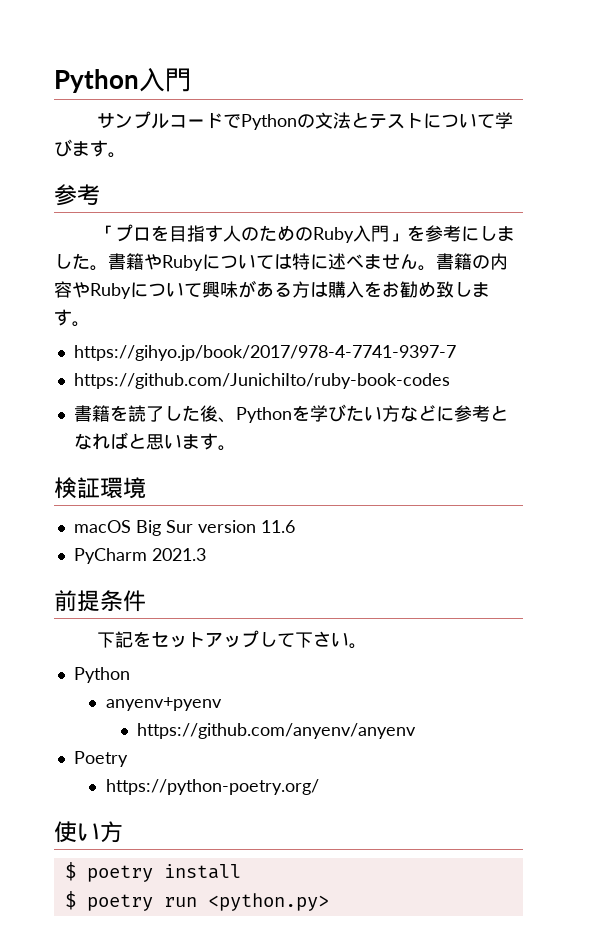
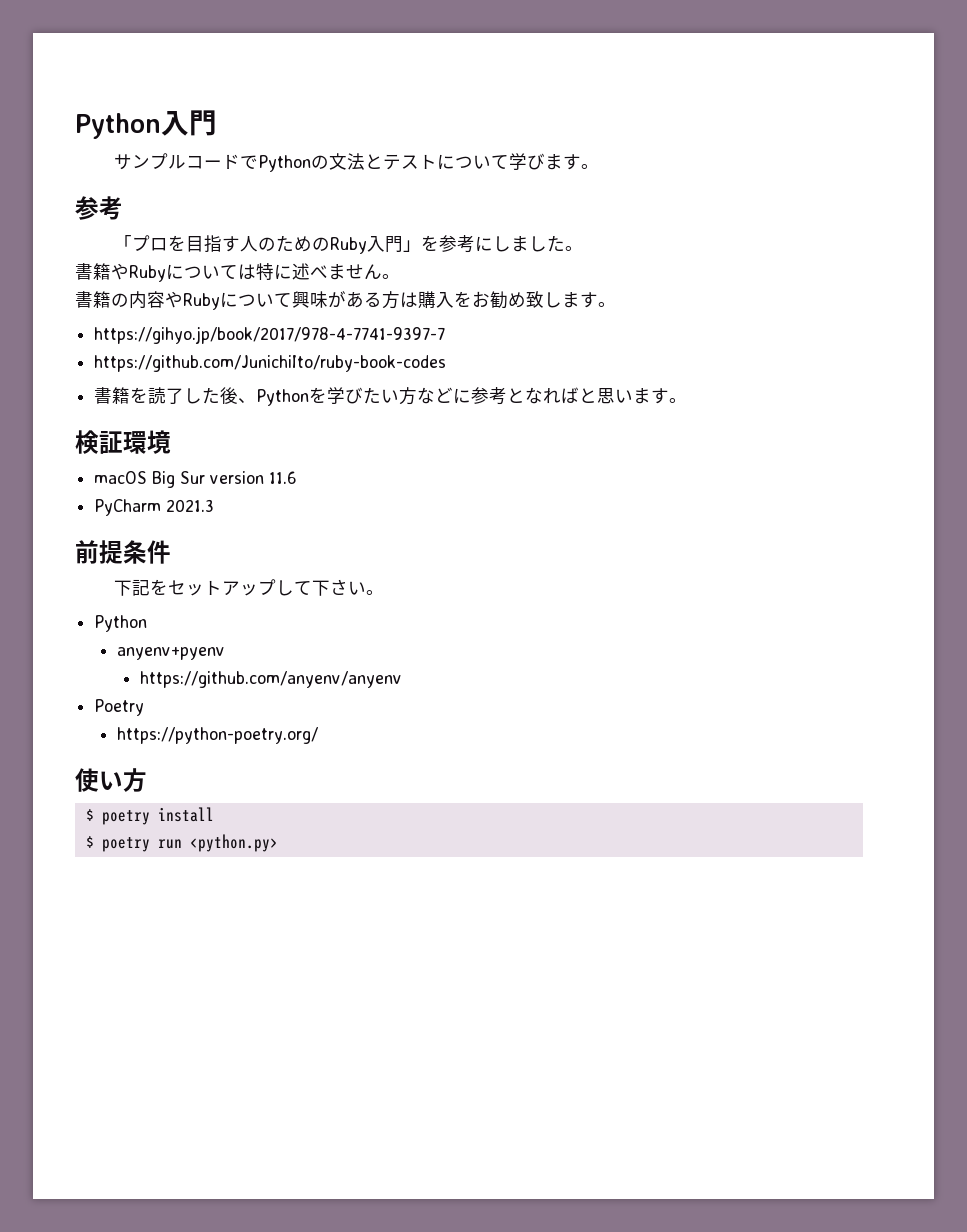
(108, 268) none -> (584, 248) //
(436, 268) none -> (400, 276) //

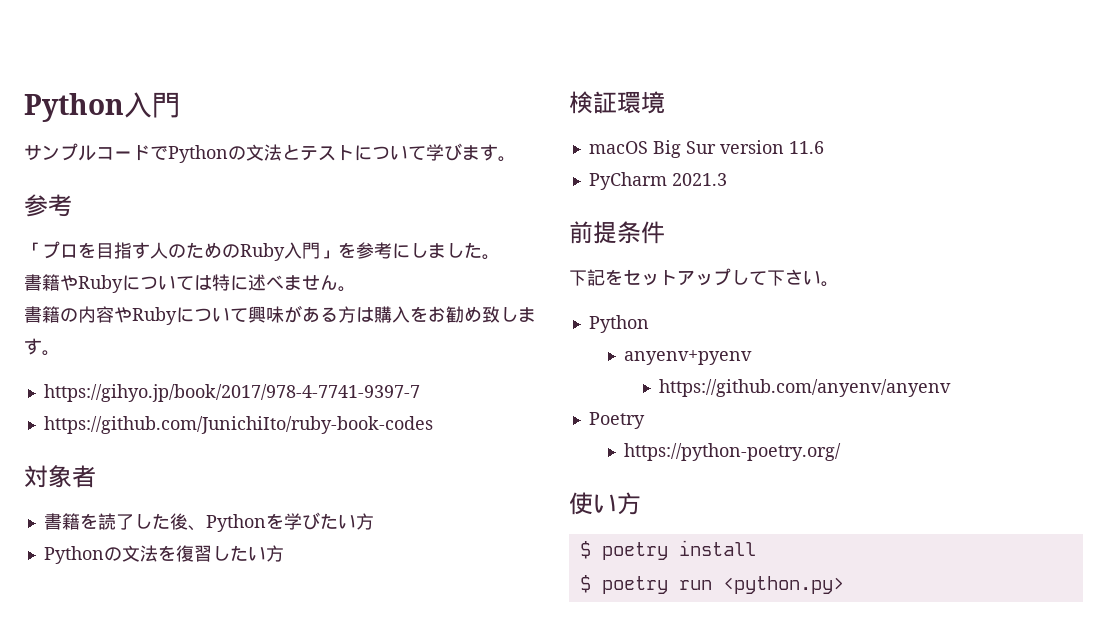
(447, 363) none -> [24,465,96,488] // 対象者
[417,387,688,405] などに参考となればと思います。 -> [43,545,284,564] // Pythonの文法を復習したい方

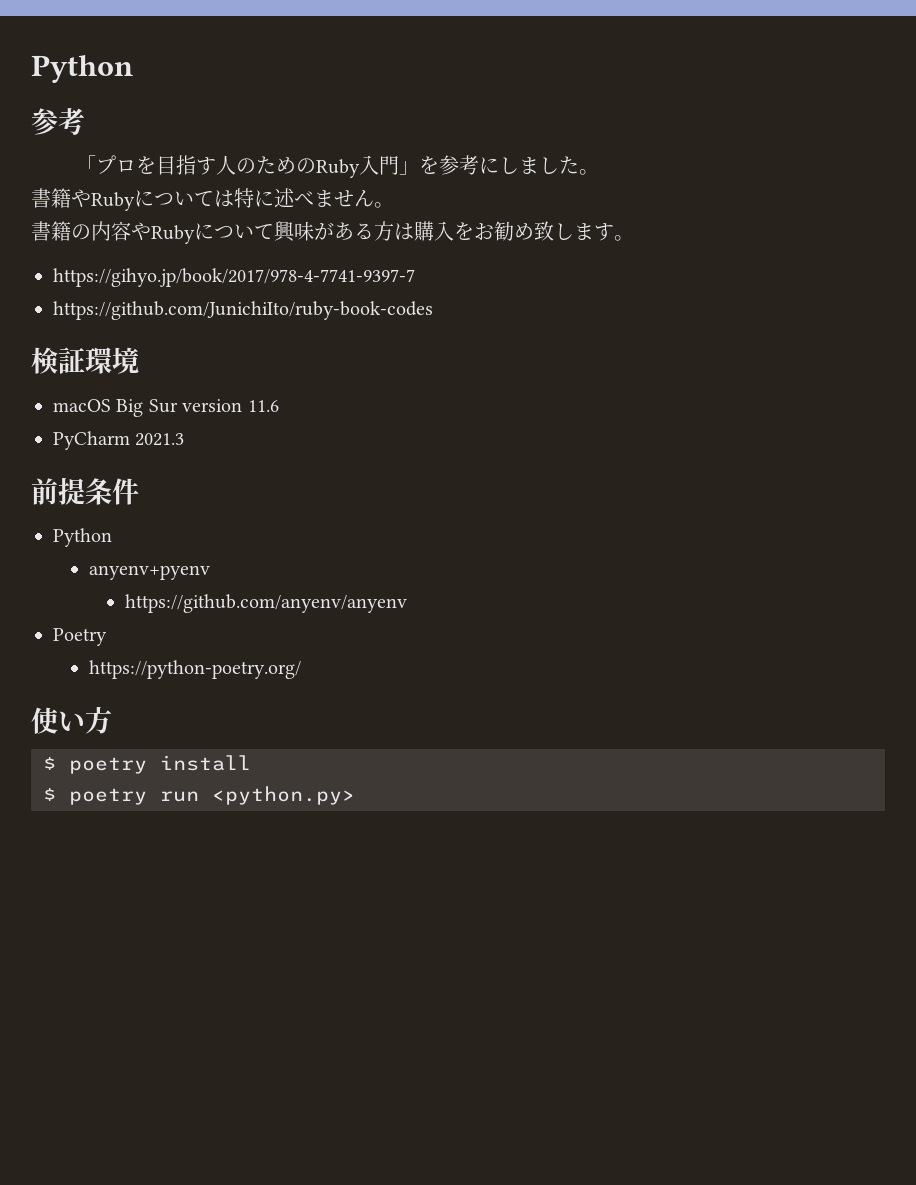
[24,92,180,122] [24,143,516,163] Python入門 // サンプルコードでPythonの文法とテストについて学びます。 -> [31,55,133,83] Python
[24,465,96,488] [43,512,374,532] [43,545,284,564] // 対象者 // 書籍を読了した後、Pythonを学びたい方 // Pythonの文法を復習したい方 -> (433, 310) none
[569,268,839,287] // 下記をセットアップして下さい。 -> (139, 491) none

